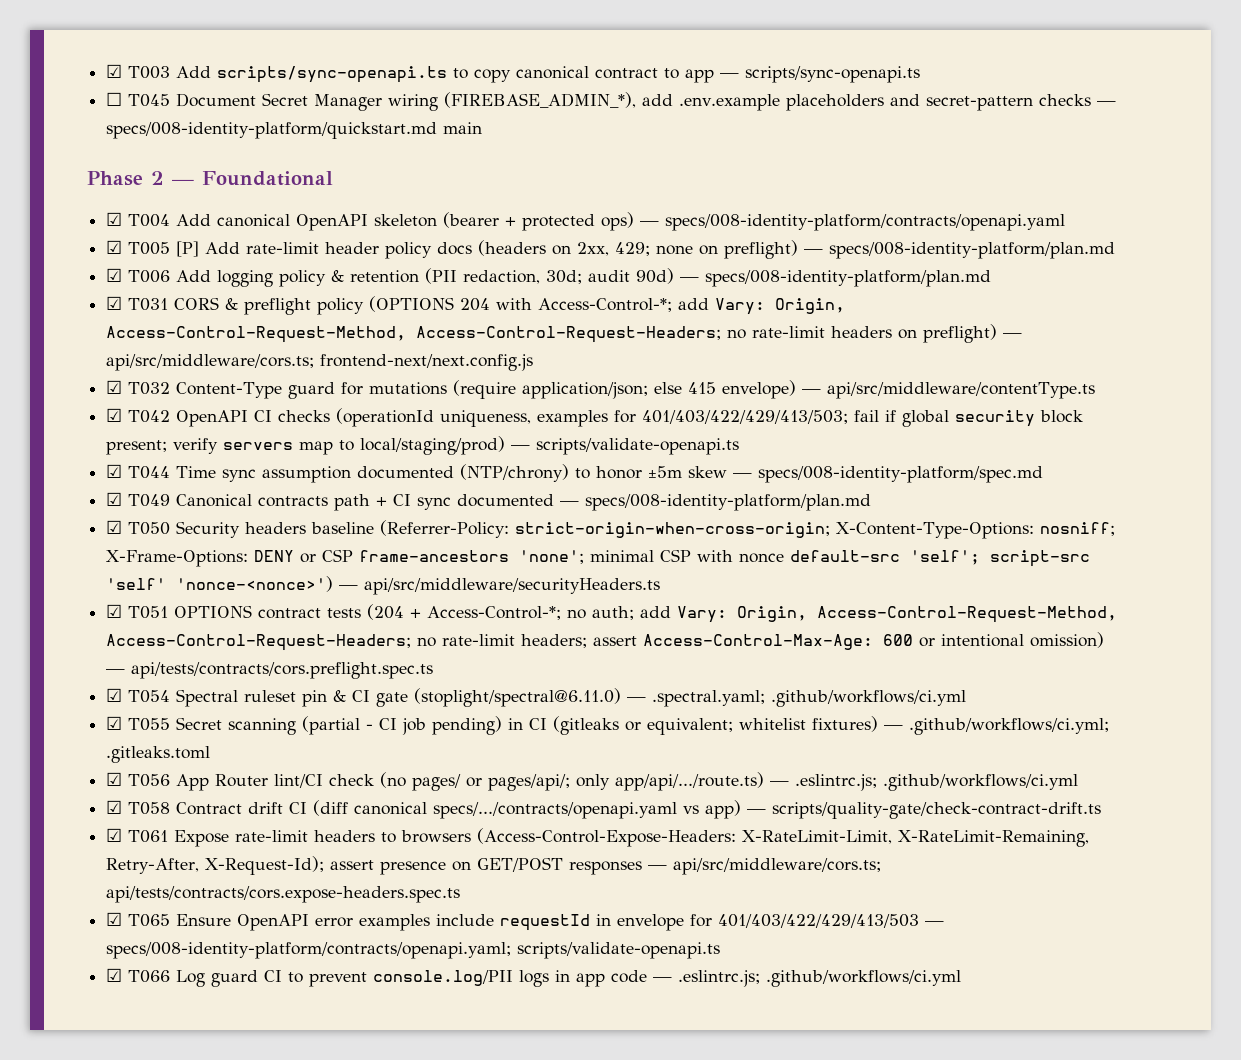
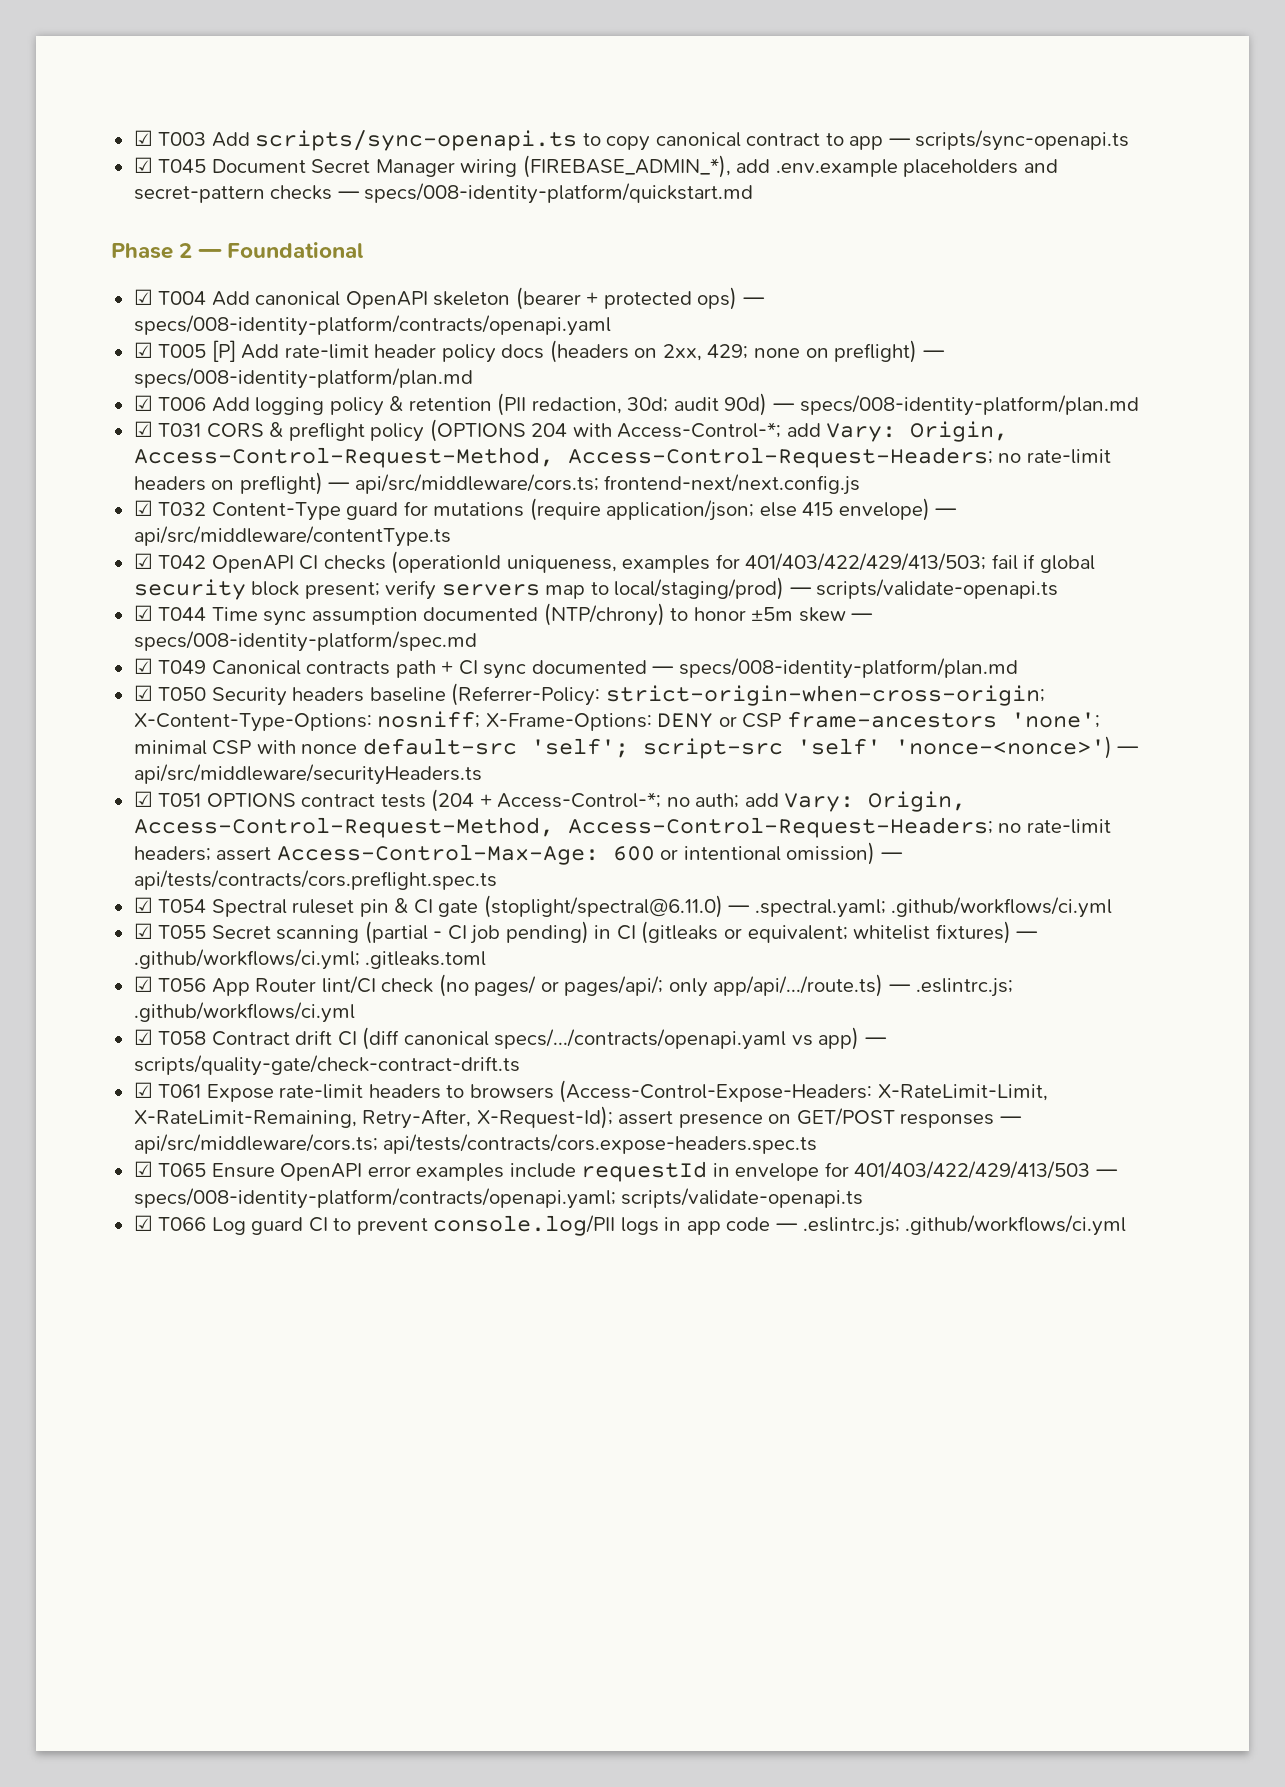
[106,92,123,106] ☐ -> [133,157,153,173] ☑
[443,122,483,134] main -> (754, 193) none

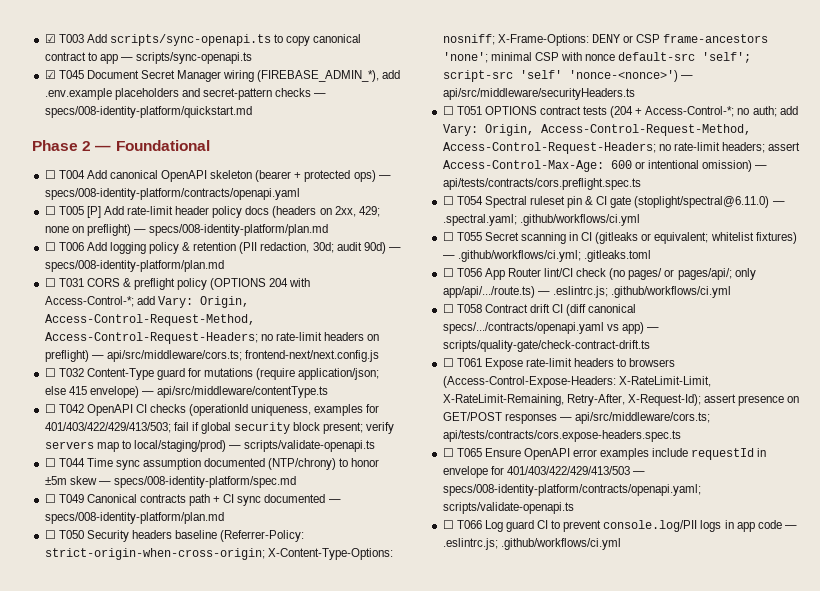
[133,289,153,305] ☑ -> [44,170,56,179] ☐
[133,342,153,358] ☑ -> [44,206,56,215] ☐
[133,395,153,411] ☑ -> [44,242,56,251] ☐
[133,421,153,437] ☑ -> [44,278,56,287] ☐
[133,500,153,516] ☑ -> [44,368,56,377] ☐
[133,553,153,569] ☑ -> [44,404,56,413] ☐
[133,605,153,621] ☑ -> [44,458,56,467] ☐
[133,658,153,674] ☑ -> [44,494,56,503] ☐
[133,685,153,701] ☑ -> [44,530,56,539] ☐
[133,791,153,807] ☑ -> [442,106,454,115] ☐
[133,897,153,913] ☑ -> [442,196,454,205] ☐
[133,923,153,939] ☑ -> [442,232,454,241] ☐
[364,921,589,944] (partial - CI job pending) -> (566, 238) none
[133,976,153,992] ☑ -> [442,268,454,277] ☐
[133,1029,153,1045] ☑ -> [442,304,454,313] ☐
[133,1082,153,1098] ☑ -> [442,358,454,367] ☐
[133,1161,153,1177] ☑ -> [442,448,454,457] ☐
[133,1215,153,1231] ☑ -> [442,520,454,529] ☐

